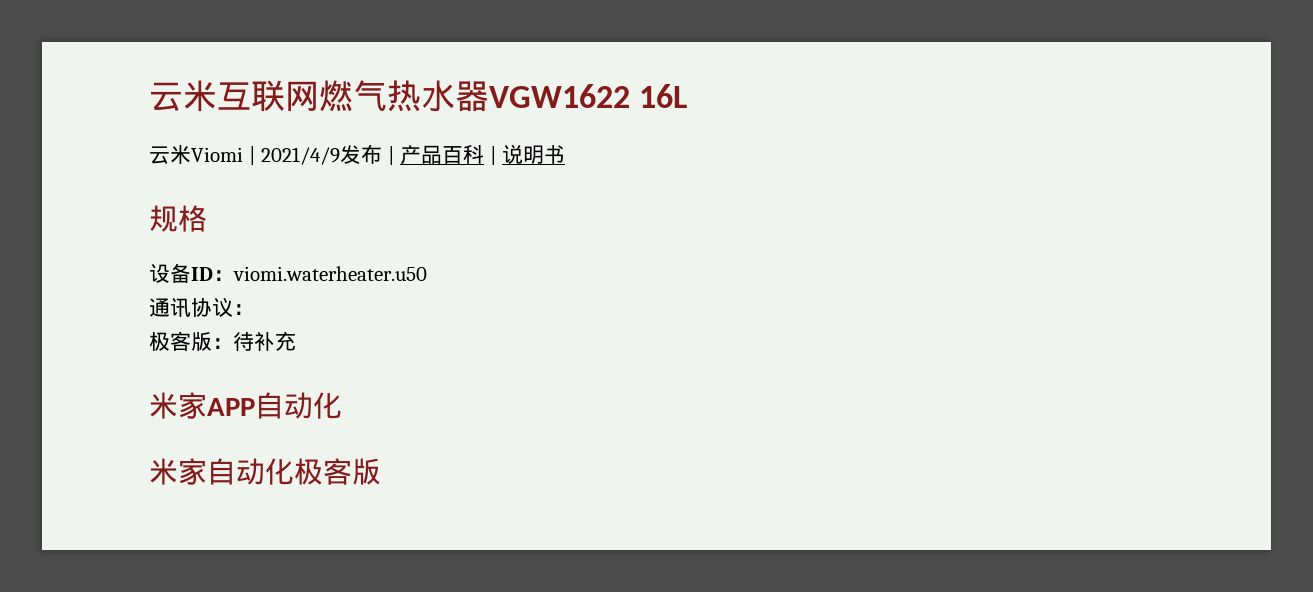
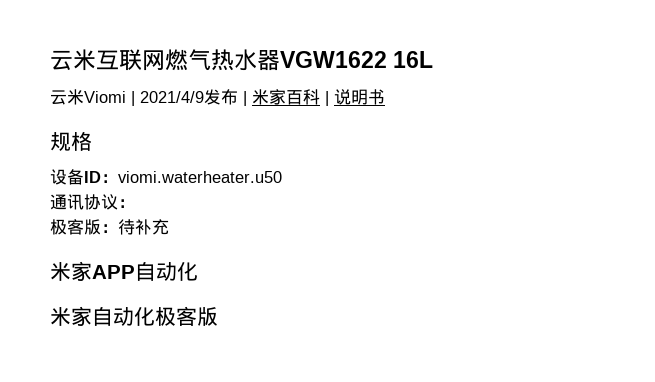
[400,145,443,165] 产品 -> [252,89,286,105] 米家

